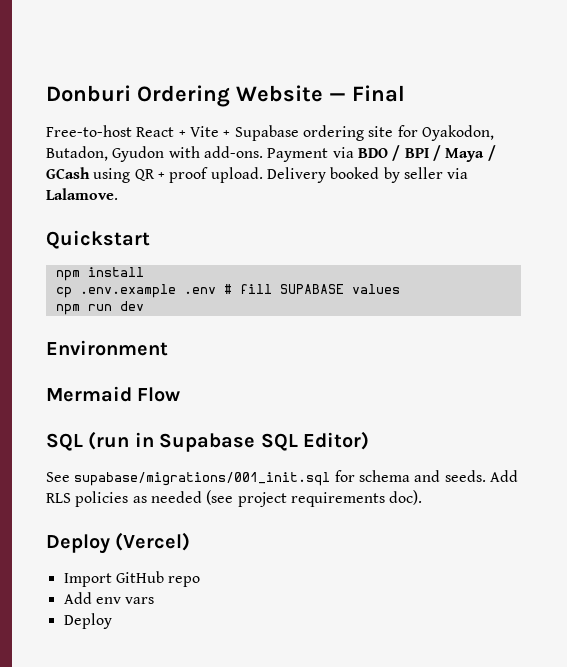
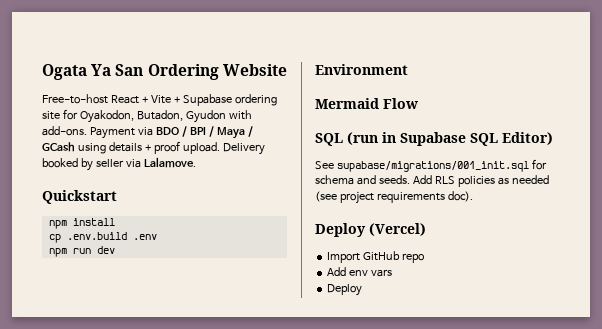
[46,85,131,102] Donburi -> [42,64,144,80] Ogata Ya San
[329,85,405,102] — Final -> (287, 70) none
[134,169,155,181] QR -> [108,142,142,152] details
[79,284,176,298] .env.example -> [66,232,127,240] .env.build
[223,284,400,294] # fill SUPABASE values -> (157, 237) none

